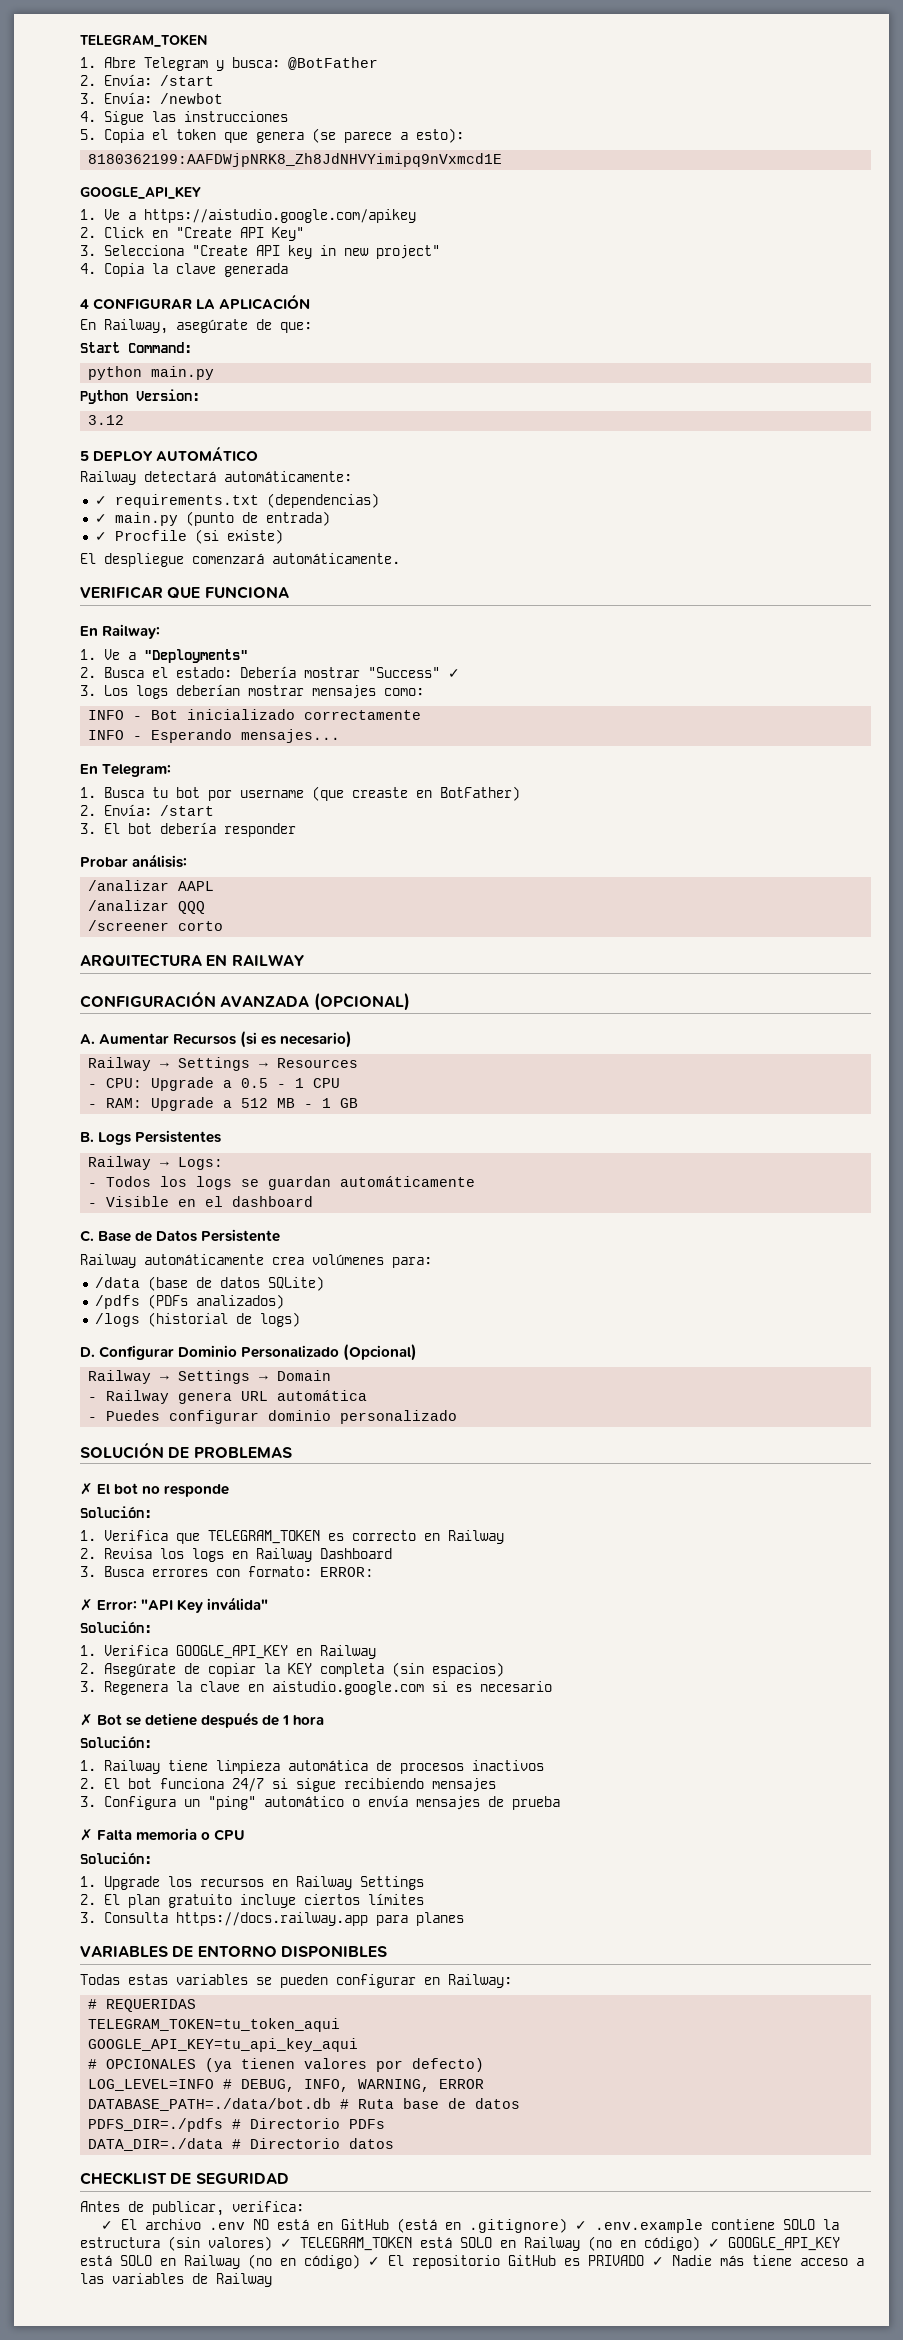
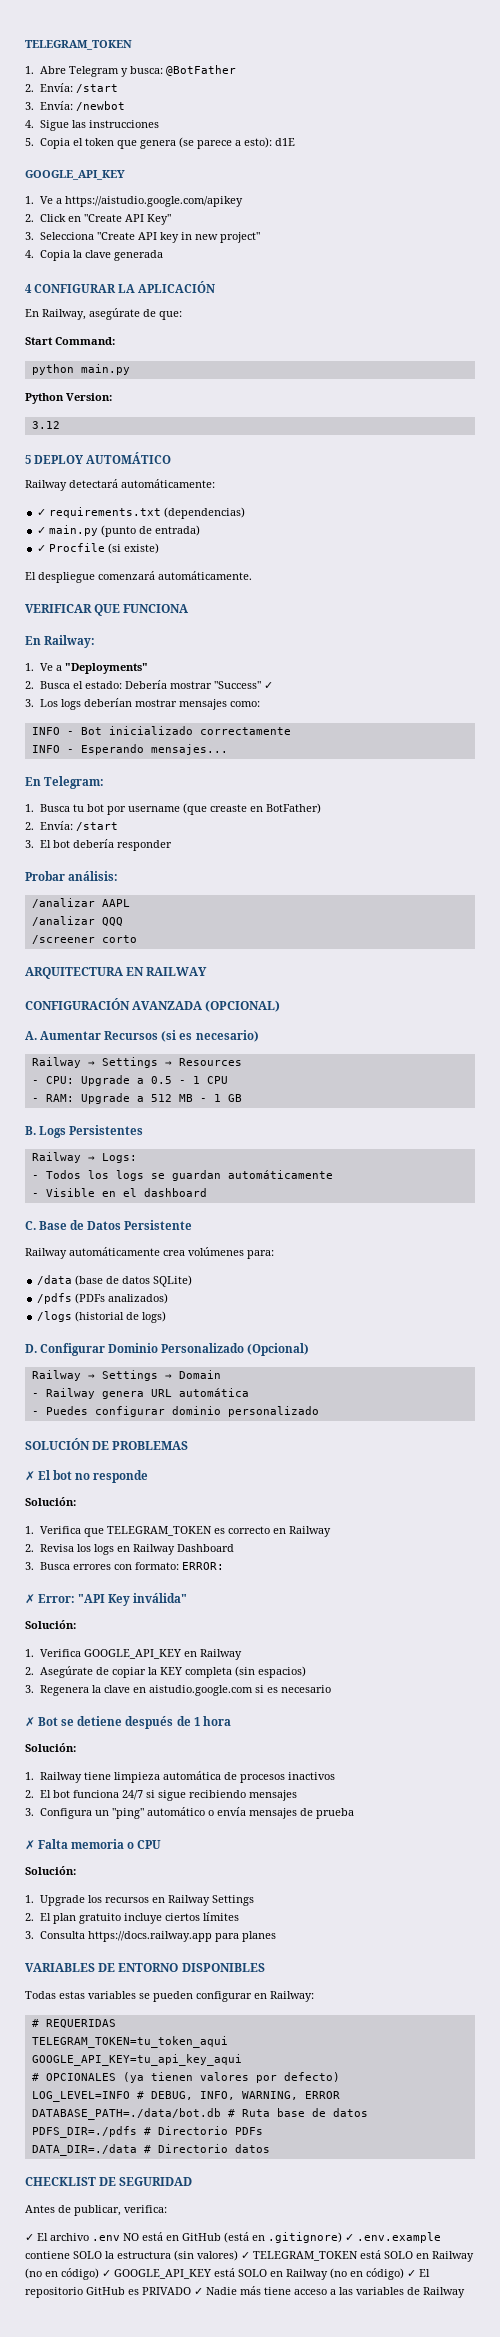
[88,153,503,167] // 8180362199:AAFDWjpNRK8_Zh8JdNHVYimipq9nVxmcd1E -> [275,138,296,146] d1E

